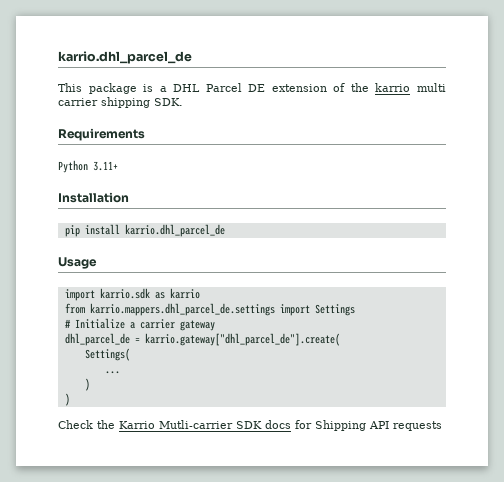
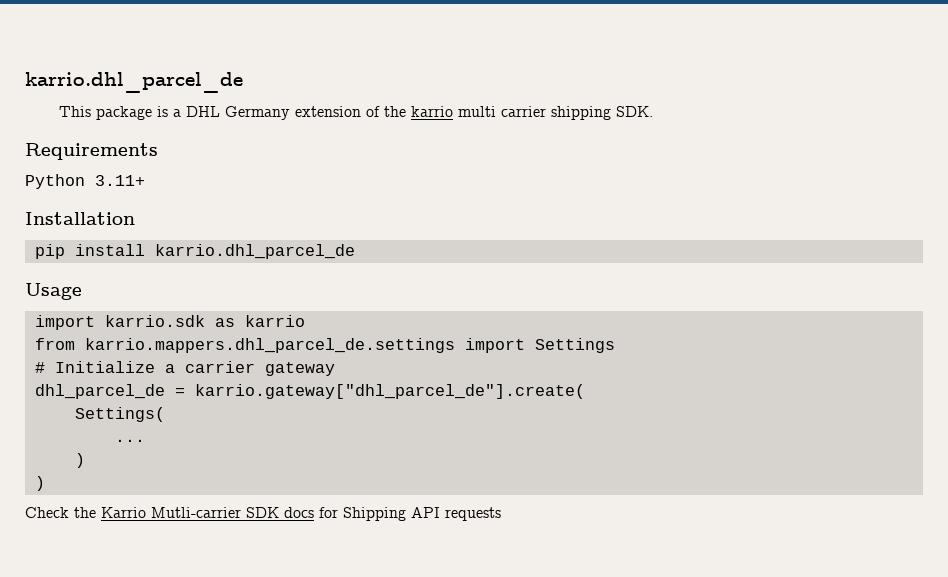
[205,83,266,92] Parcel DE -> [225,106,291,120] Germany

